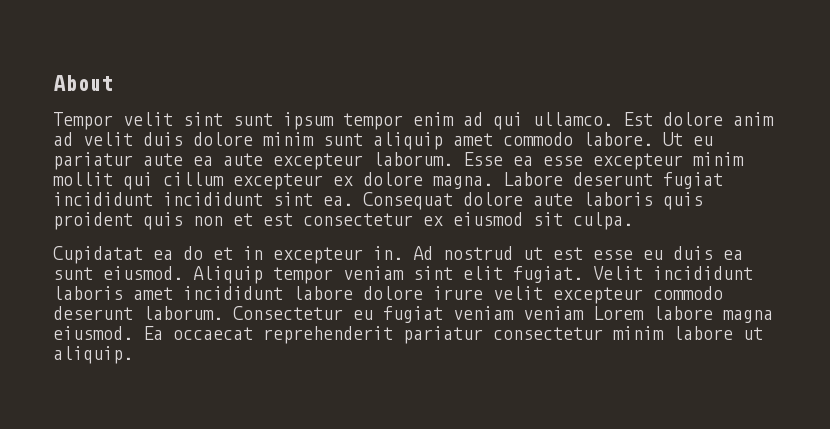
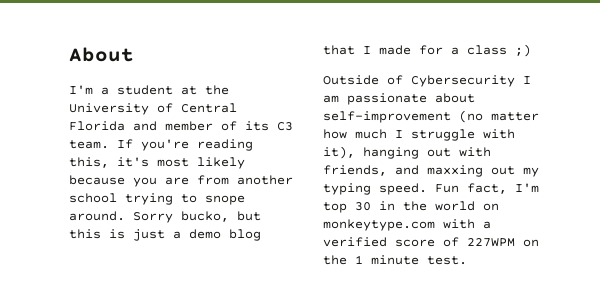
[53,112,774,130] [53,132,713,150] [53,152,744,170] [53,172,723,190] [53,192,703,210] [53,212,633,230] [53,246,743,264] [53,266,753,284] [53,286,723,304] [53,306,773,323] [53,326,763,344] [53,346,133,364] Tempor velit sint sunt ipsum tempor enim ad qui ullamco. Est dolore anim ad velit duis dolore minim sunt aliquip amet commodo labore. Ut eu pariatur aute ea aute excepteur laborum. Esse ea esse excepteur minim mollit qui cillum excepteur ex dolore magna. Labore deserunt fugiat incididunt incididunt sint ea. Consequat dolore aute laboris quis proident quis non et est consectetur ex eiusmod sit culpa. // Cupidatat ea do et in excepteur in. Ad nostrud ut est esse eu duis ea sunt eiusmod. Aliquip tempor veniam sint elit fugiat. Velit incididunt laboris amet incididunt labore dolore irure velit excepteur commodo deserunt laborum. Consectetur eu fugiat veniam veniam Lorem labore magna eiusmod. Ea occaecat reprehenderit pariatur consectetur minim labore ut aliquip. -> [69,85,229,95] [69,103,237,115] [69,121,293,131] [69,139,253,151] [69,157,245,169] [69,175,293,187] [69,193,245,205] [69,211,261,223] [69,229,261,241] [323,44,531,57] [323,75,531,87] [323,93,475,105] [323,110,539,123] [323,129,515,141] [323,146,491,159] [323,165,539,177] [323,183,539,195] [323,201,499,213] [323,219,491,231] [323,237,539,247] [323,255,467,265] I'm a student at the University of Central Florida and member of its C3 team. If you're reading this, it's most likely because you are from another school trying to snope around. Sorry bucko, but this is just a demo blog that I made for a class ;) // Outside of Cybersecurity I am passionate about self-improvement (no matter how much I struggle with it), hanging out with friends, and maxxing out my typing speed. Fun fact, I'm top 30 in the world on monkeytype.com with a verified score of 227WPM on the 1 minute test.

